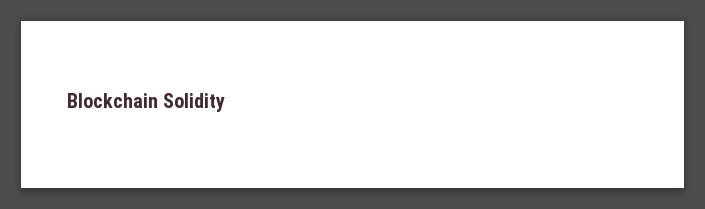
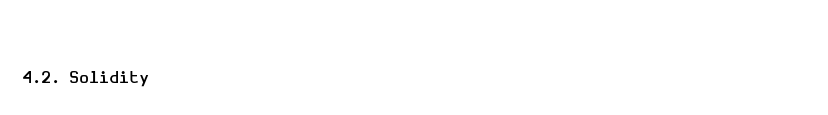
[67,93,158,108] Blockchain -> [22,71,60,84] 4.2.

